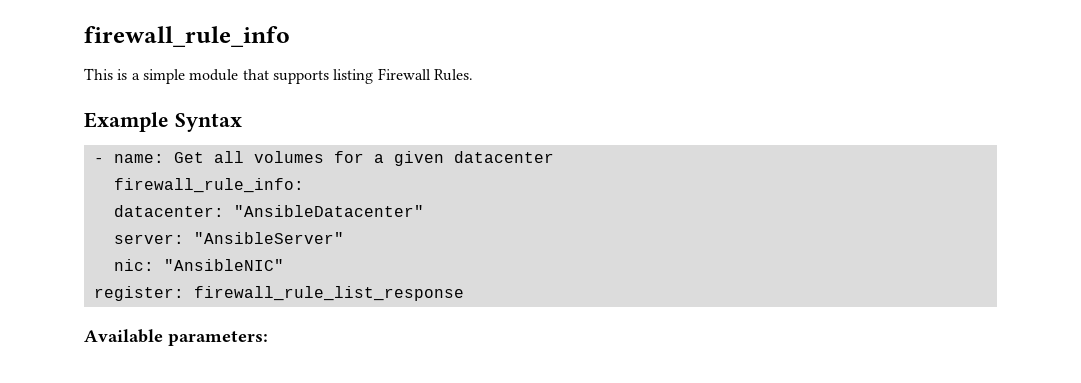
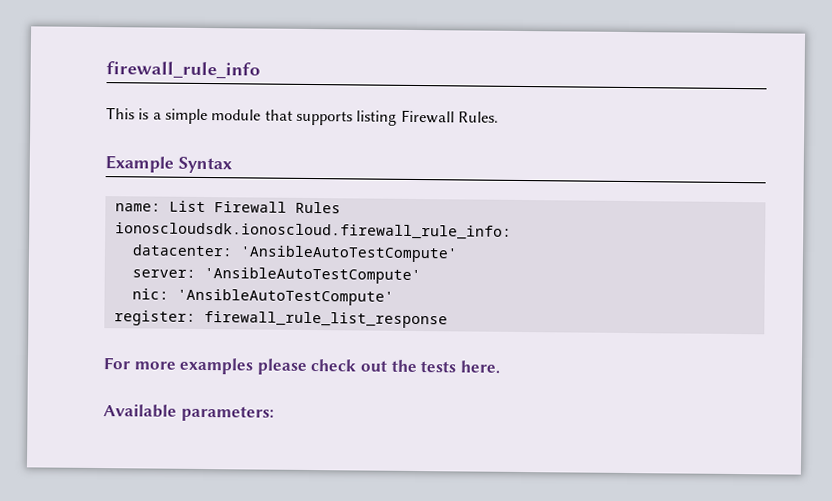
[93,151,554,166] [113,178,304,193] - name: Get all volumes for a given datacenter // firewall_rule_info: -> [114,200,341,214] [114,222,512,240] name: List Firewall Rules // ionoscloudsdk.ionoscloud.firewall_rule_info:
[233,205,424,217] "AnsibleDatacenter" -> [239,245,458,263] 'AnsibleAutoTestCompute'
[193,232,344,244] "AnsibleServer" -> [203,267,421,285] 'AnsibleAutoTestCompute'
[163,259,284,271] "AnsibleNIC" -> [176,288,394,306] 'AnsibleAutoTestCompute'
(464, 293) none -> [103,357,500,375] // For more examples please check out the tests here.

